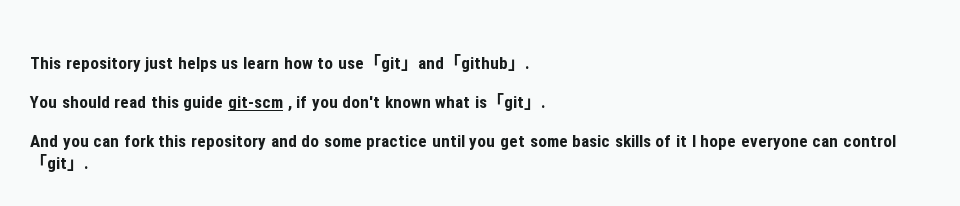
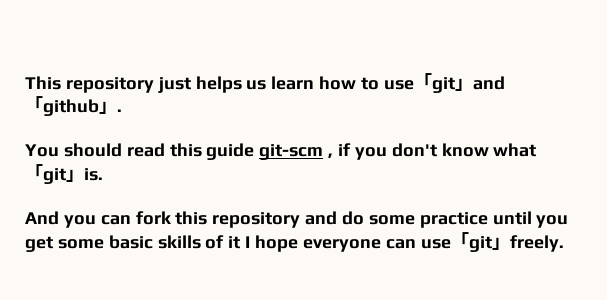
[384,93,547,111] known what is「git」. -> [441,143,537,157] [25,164,103,184] know what「git」is.
[842,135,896,147] [30,154,89,172] control「git」. -> [420,232,564,252] use「git」freely.

